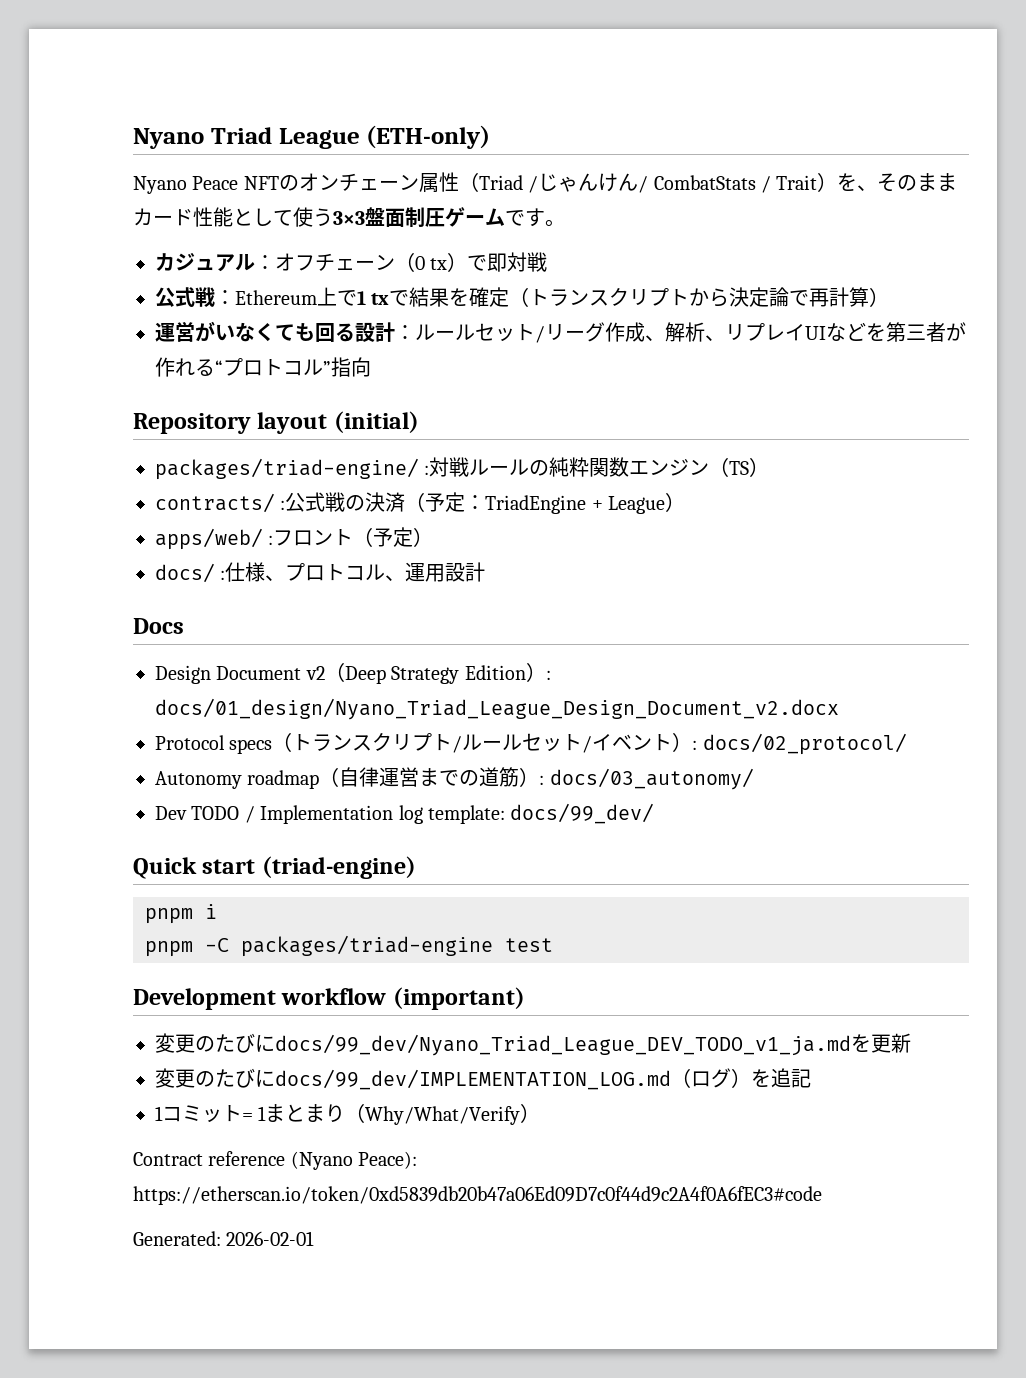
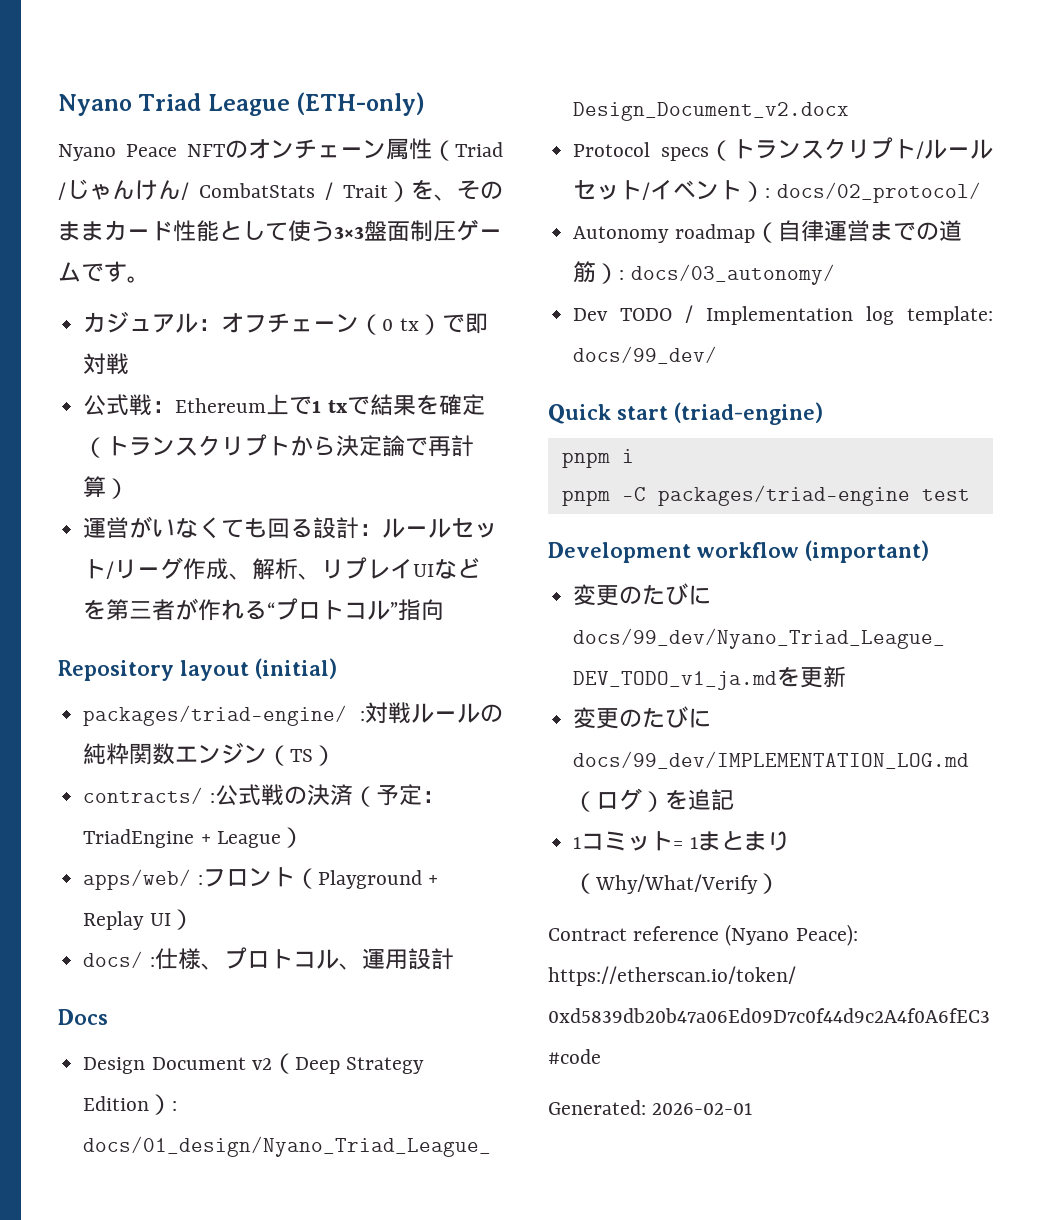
[373,527,414,547] 予定 -> [317,870,438,889] [83,911,171,930] Playground + Replay UI

